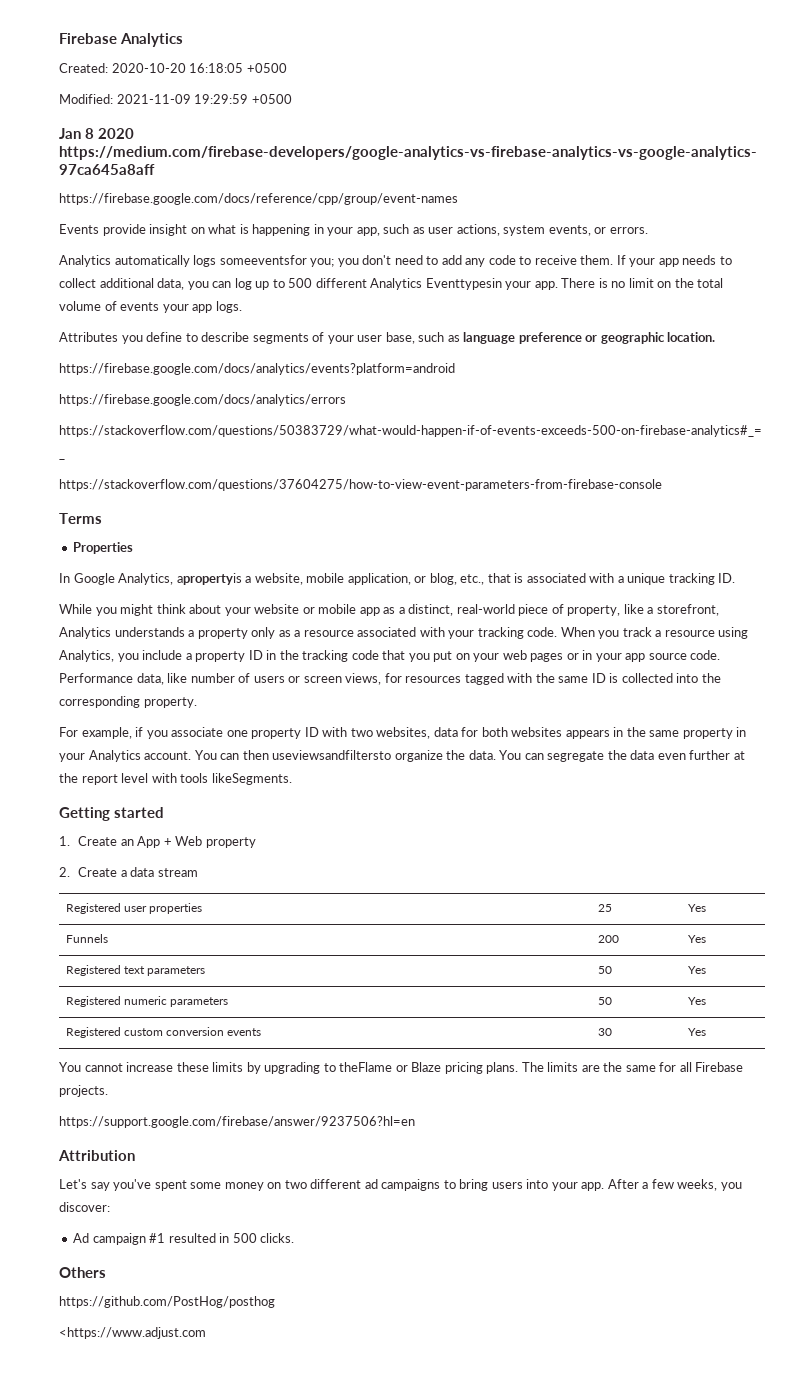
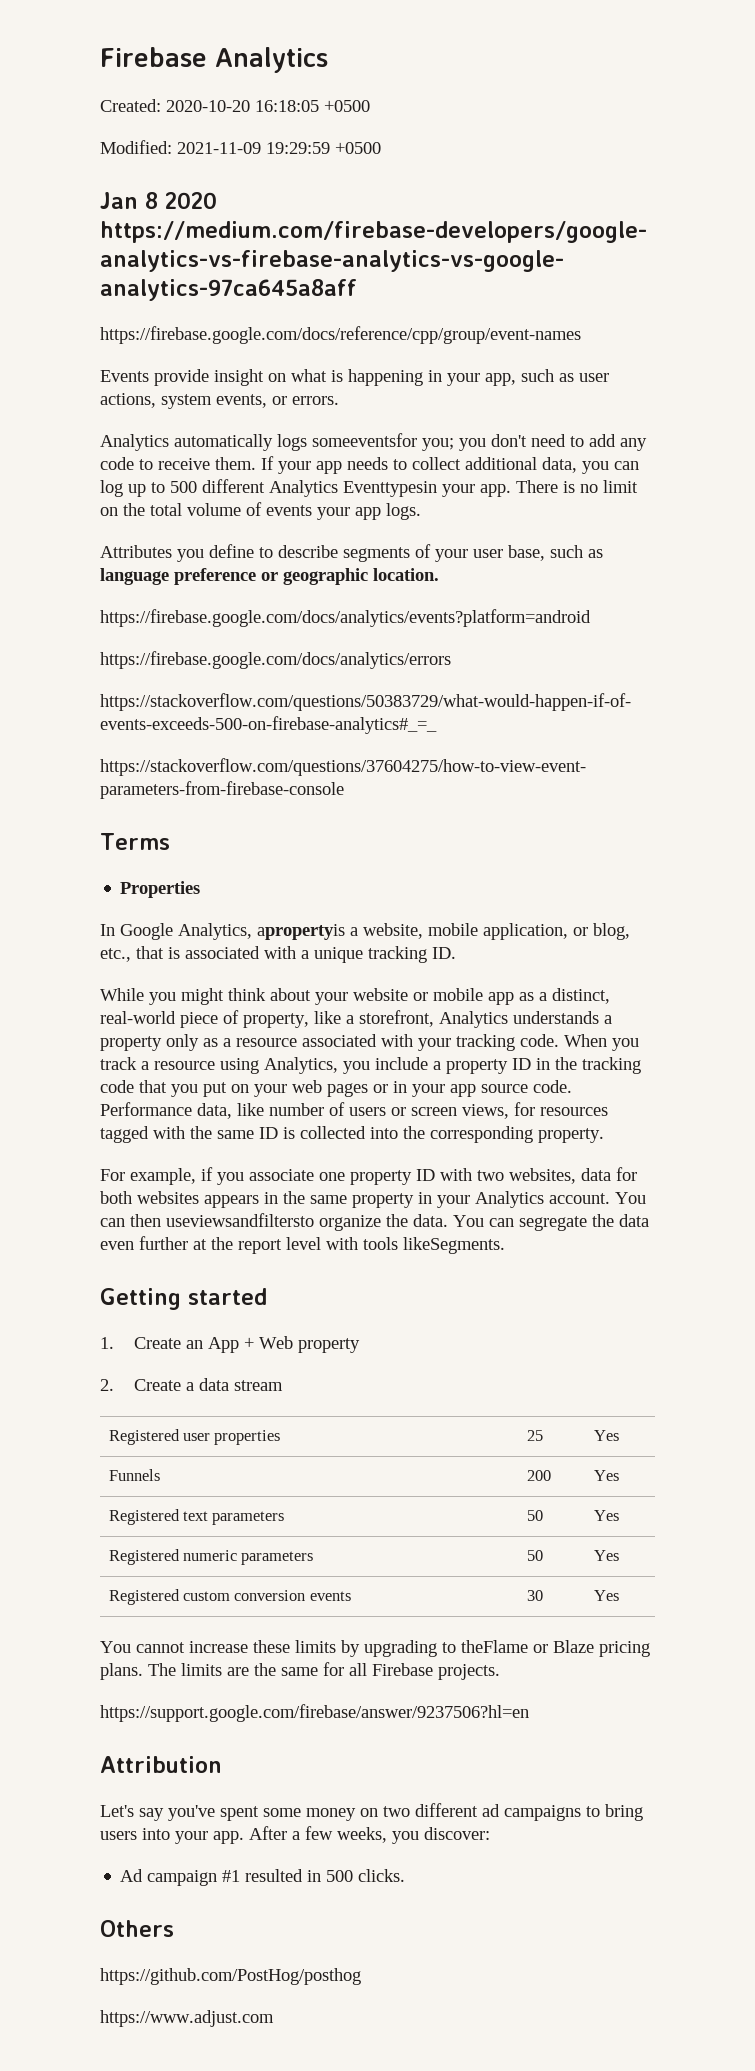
[59,1327,206,1339] <https://www.adjust.com -> [100,2010,274,2027] https://www.adjust.com

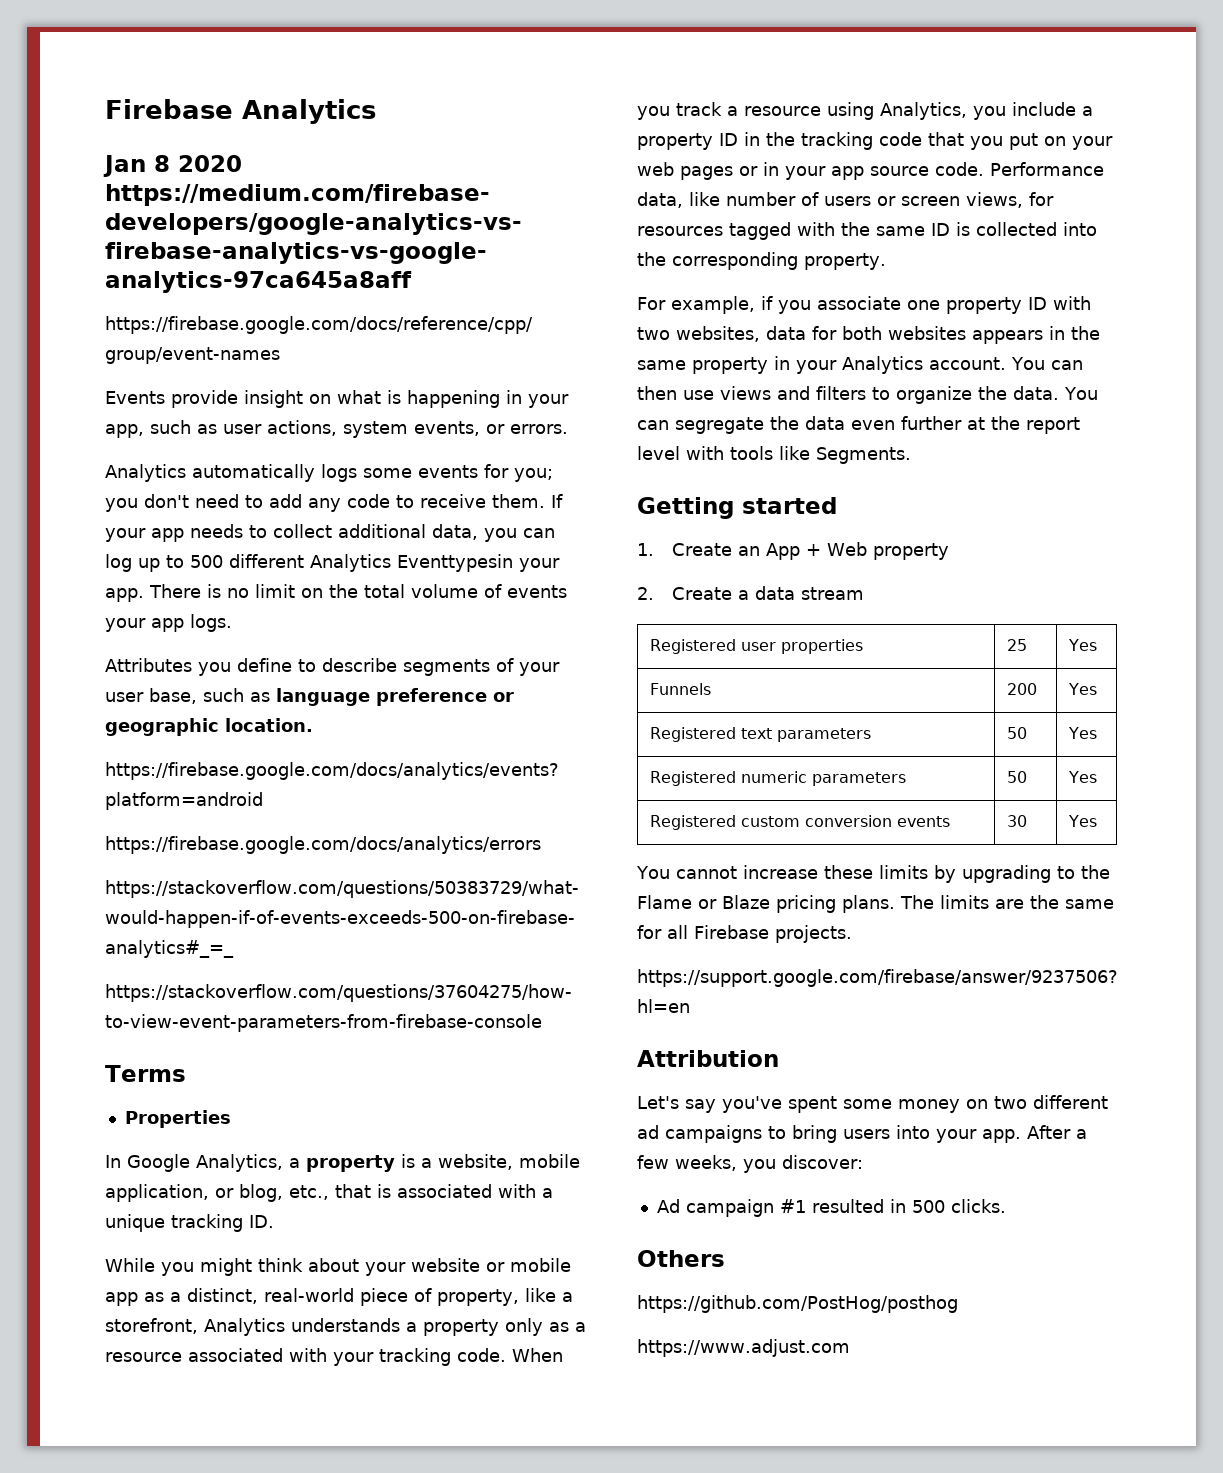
[100,99,370,112] [100,140,381,154] // Created: 2020-10-20 16:18:05 +0500 // Modified: 2021-11-09 19:29:59 +0500 -> (376, 111) none
[312,433,417,447] someeventsfor -> [363,464,509,478] some events for
[257,924,345,940] apropertyis -> [289,1154,415,1172] a property is
[166,1213,314,1227] useviewsandfiltersto -> [683,386,890,400] use views and filters to
[403,1237,505,1254] likeSegments. -> [779,446,911,464] like Segments.
[461,1640,528,1653] theFlame -> [1080,865,1110,879] [637,895,692,909] the Flame

